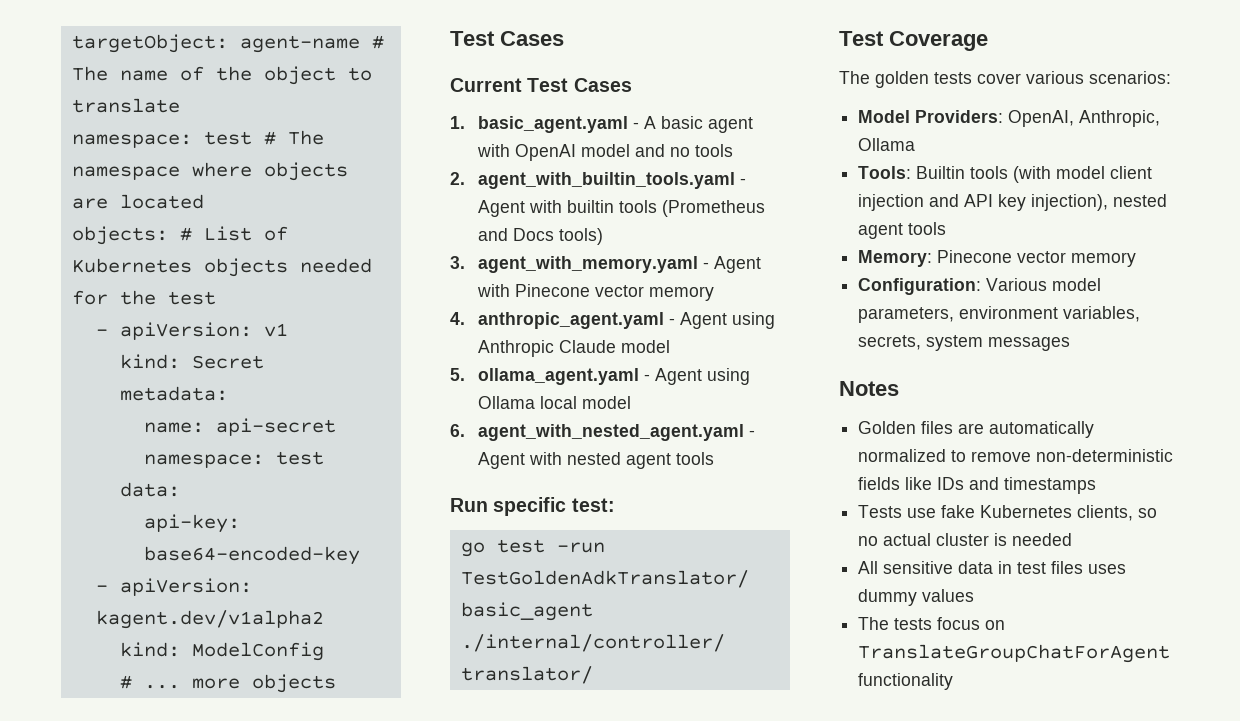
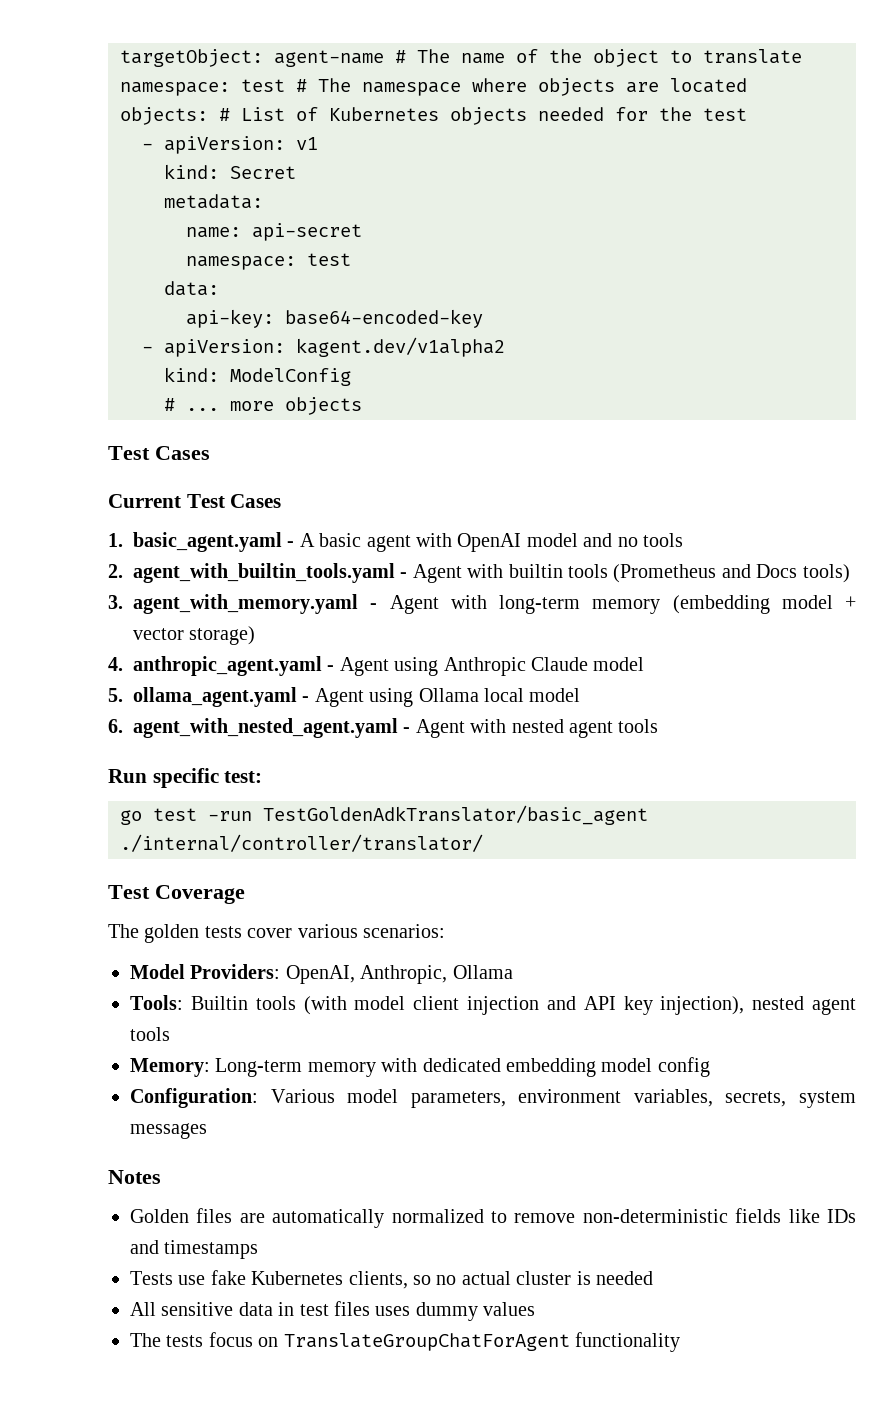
[515,284,715,301] Pinecone vector memory -> [499,595,856,614] [133,626,256,645] long-term memory (embedding model + vector storage)
[937,250,1137,267] Pinecone vector memory -> [215,1057,710,1077] Long-term memory with dedicated embedding model config

